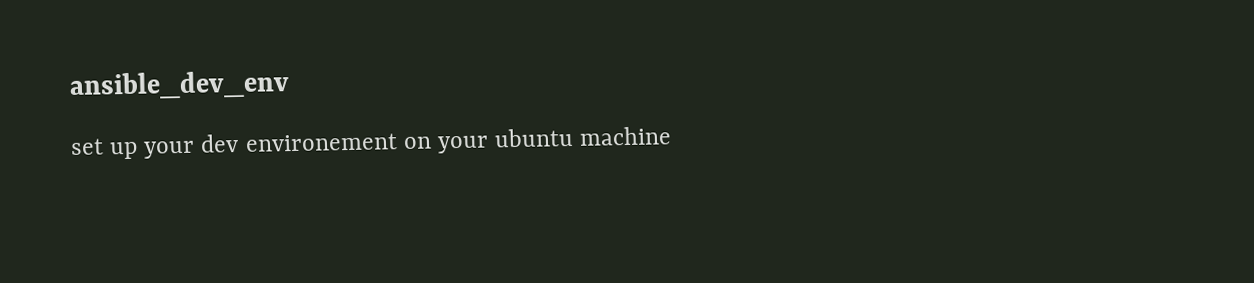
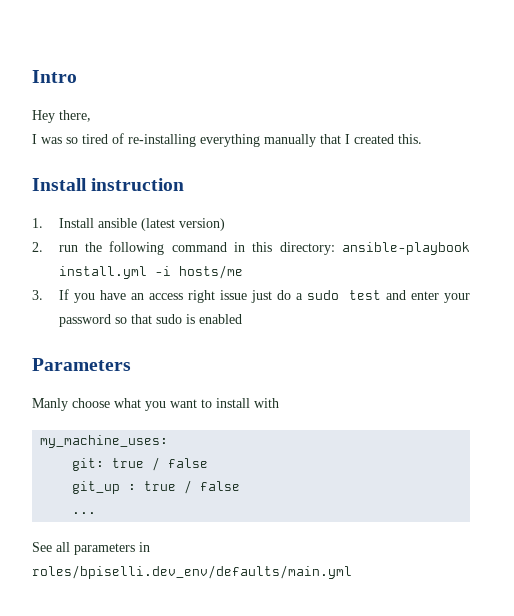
[69,70,290,101] [70,126,673,160] ansible_dev_env // set up your dev environement on your ubuntu machine -> [32,70,77,83] [32,110,91,123] [32,133,422,147] [32,178,185,191] [32,218,225,231] [32,241,470,255] [58,265,243,279] [32,289,471,303] [58,314,242,327] [32,358,131,371] [32,398,279,411] [40,435,169,448] [72,457,209,471] [72,480,241,494] [72,512,97,514] [32,542,150,555] [32,565,352,579] Intro // Hey there, // I was so tired of re-installing everything manually that I created this. // Install instruction // 1. Install ansible (latest version) // 2. run the following command in this directory: ansible-playbook install.yml -i hosts/me // 3. If you have an access right issue just do a sudo test and enter your password so that sudo is enabled // Parameters // Manly choose what you want to install with // my_machine_uses: // git: true / false // git_up : true / false // ... // See all parameters in roles/bpiselli.dev_env/defaults/main.yml

